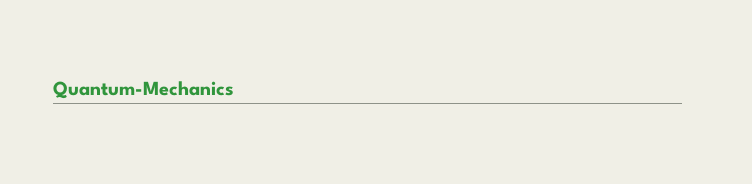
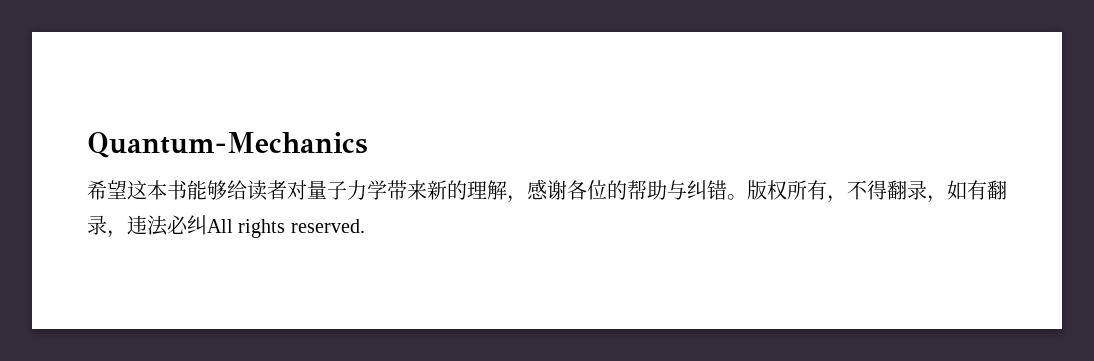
(234, 90) none -> [87,179,1007,203] [87,215,365,238] // 希望这本书能够给读者对量子力学带来新的理解，感谢各位的帮助与纠错。版权所有，不得翻录，如有翻录，违法必纠All rights reserved.

